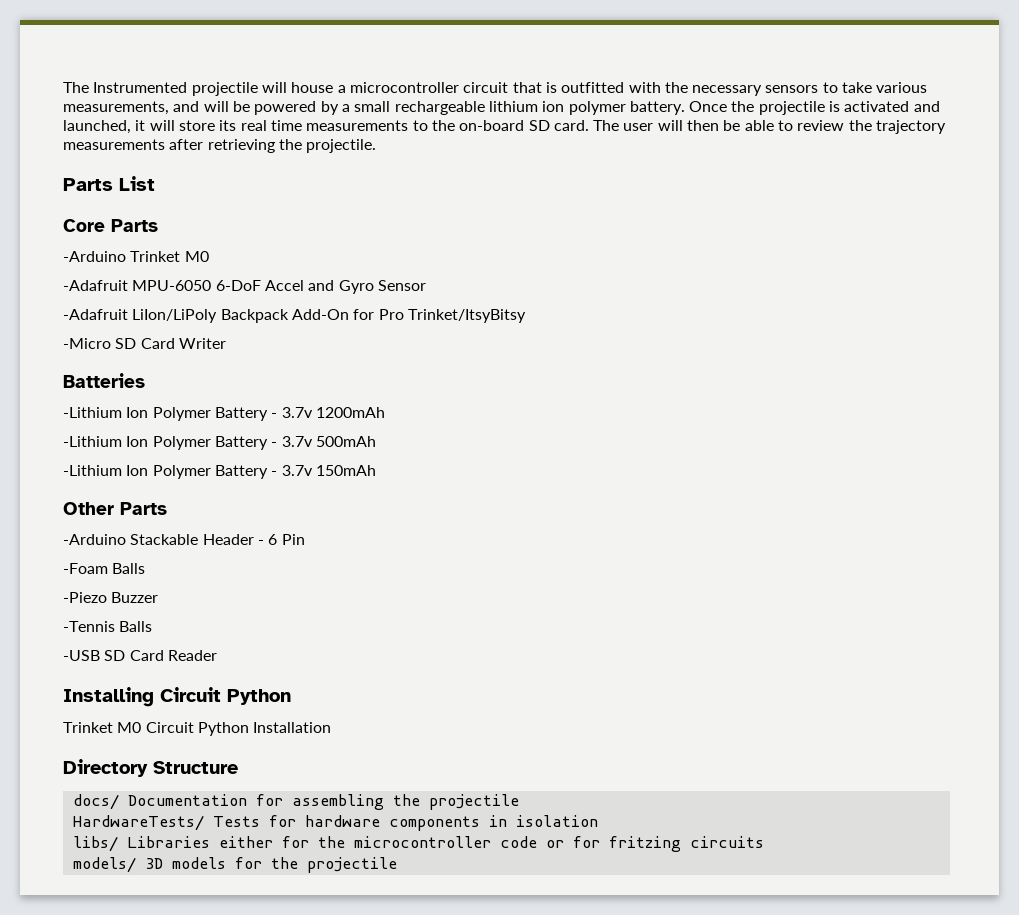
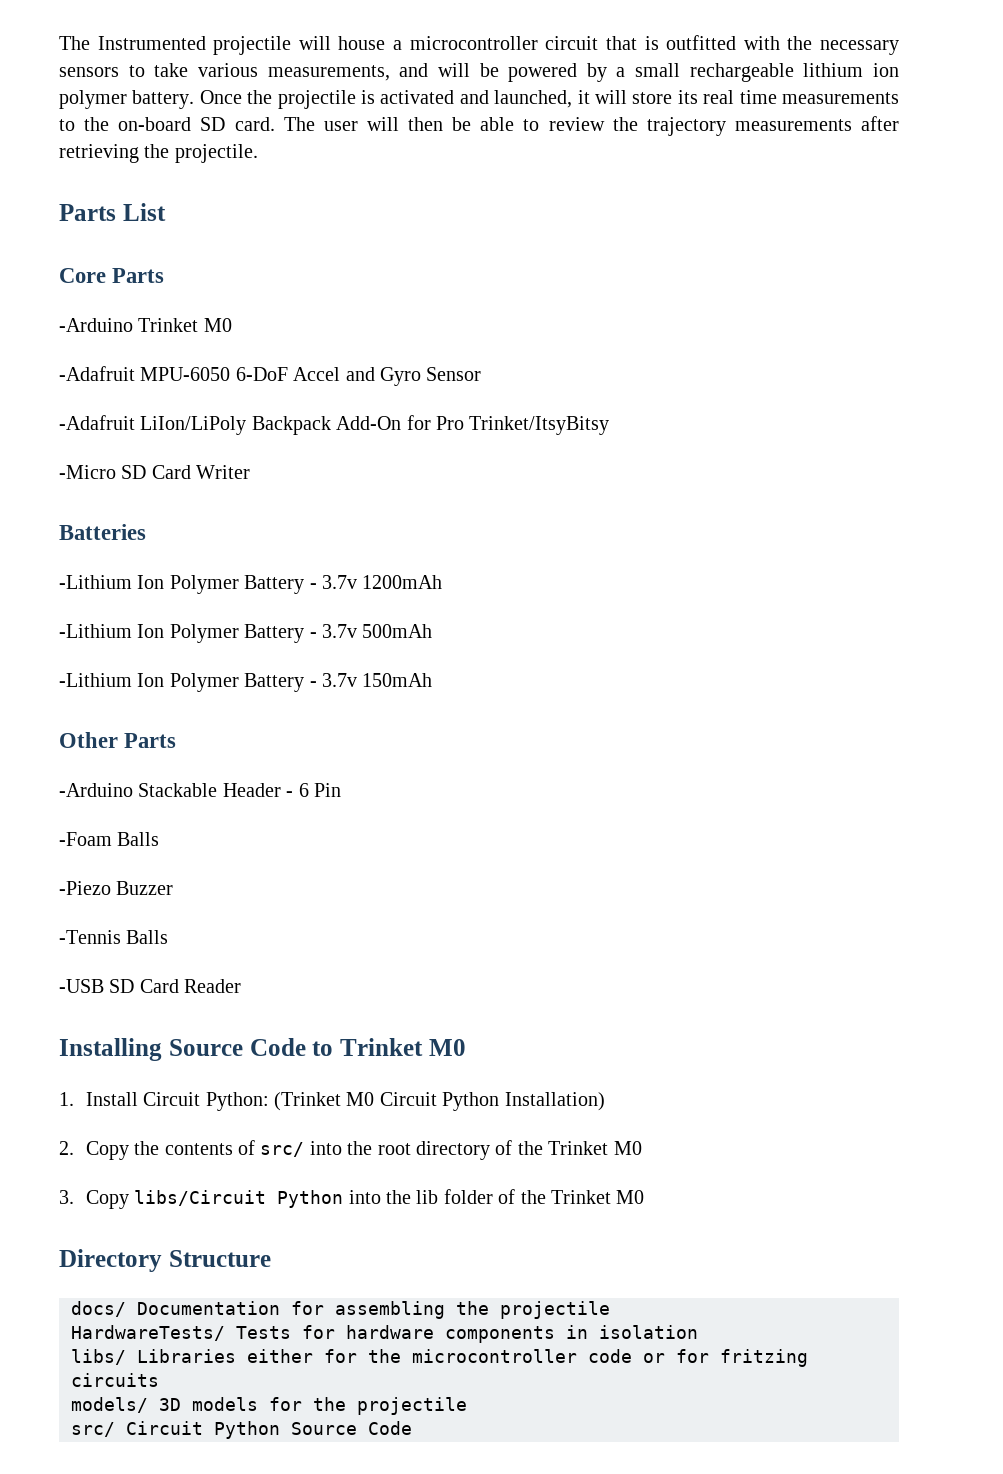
[160,687,291,705] [63,722,332,736] Circuit Python // Trinket M0 Circuit Python Installation -> [168,1038,466,1056] [59,1092,605,1111] [59,1140,642,1160] [59,1189,645,1209] Source Code to Trinket M0 // 1. Install Circuit Python: (Trinket M0 Circuit Python Installation) // 2. Copy the contents of src/ into the root directory of the Trinket M0 // 3. Copy libs/Circuit Python into the lib folder of the Trinket M0
(397, 865) none -> [71,1421,412,1439] // src/ Circuit Python Source Code

